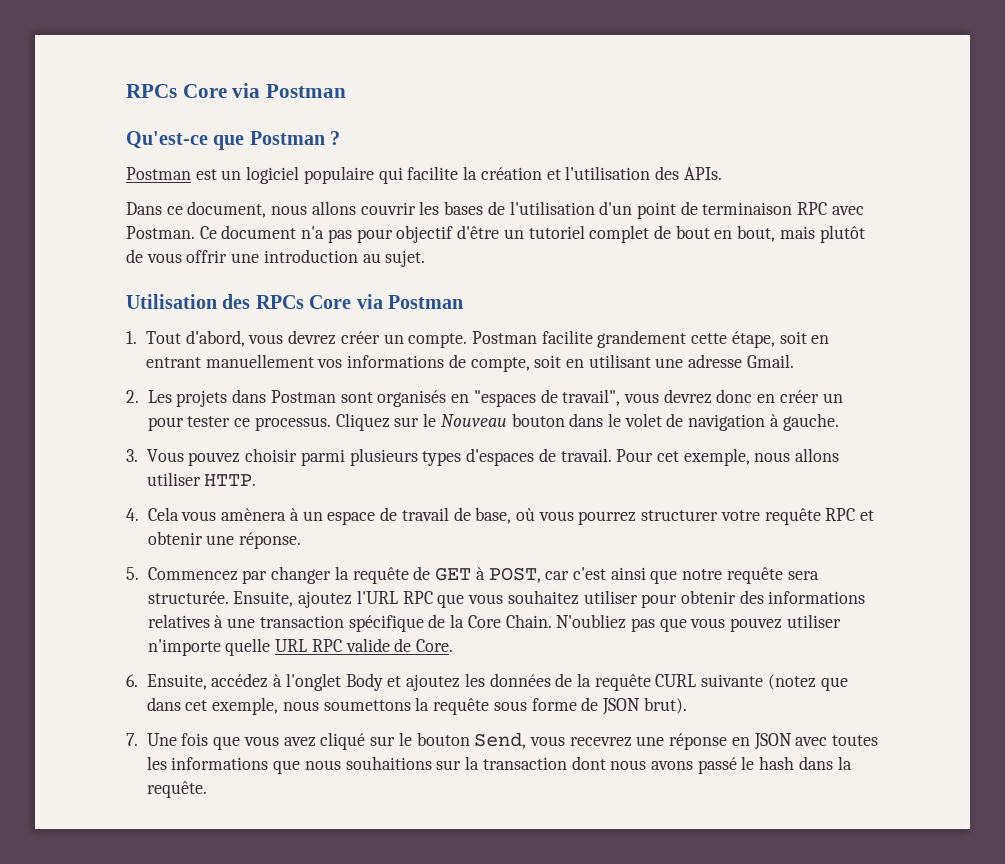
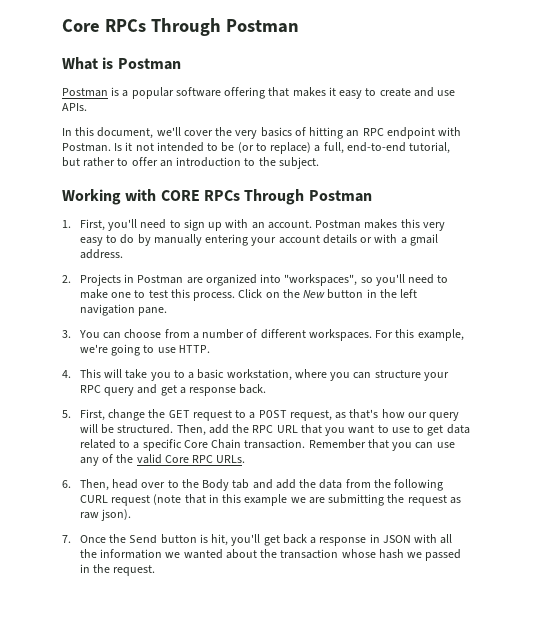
[126,83,347,98] [126,131,341,150] [126,166,722,184] [126,201,864,219] [126,225,865,243] [126,249,426,267] [126,294,463,309] [126,330,830,348] [145,354,794,372] [126,389,843,407] [147,413,839,431] [126,448,840,466] [146,472,257,486] [126,507,875,525] [147,531,302,549] [126,566,819,584] [147,590,866,608] [147,614,841,632] [147,638,454,656] [126,673,848,691] [146,697,687,715] [126,732,879,750] [146,756,852,774] [146,781,207,798] RPCs Core via Postman // Qu'est-ce que Postman ? // Postman est un logiciel populaire qui facilite la création et l'utilisation des APIs. // Dans ce document, nous allons couvrir les bases de l'utilisation d'un point de terminaison RPC avec Postman. Ce document n'a pas pour objectif d'être un tutoriel complet de bout en bout, mais plutôt de vous offrir une introduction au sujet. // Utilisation des RPCs Core via Postman // 1. Tout d'abord, vous devrez créer un compte. Postman facilite grandement cette étape, soit en entrant manuellement vos informations de compte, soit en utilisant une adresse Gmail. // 2. Les projets dans Postman sont organisés en "espaces de travail", vous devrez donc en créer un pour tester ce processus. Cliquez sur le Nouveau bouton dans le volet de navigation à gauche. // 3. Vous pouvez choisir parmi plusieurs types d'espaces de travail. Pour cet exemple, nous allons utiliser HTTP. // 4. Cela vous amènera à un espace de travail de base, où vous pourrez structurer votre requête RPC et obtenir une réponse. // 5. Commencez par changer la requête de GET à POST, car c'est ainsi que notre requête sera structurée. Ensuite, ajoutez l'URL RPC que vous souhaitez utiliser pour obtenir des informations relatives à une transaction spécifique de la Core Chain. N'oubliez pas que vous pouvez utiliser n'importe quelle URL RPC valide de Core. // 6. Ensuite, accédez à l'onglet Body et ajoutez les données de la requête CURL suivante (notez que dans cet exemple, nous soumettons la requête sous forme de JSON brut). // 7. Une fois que vous avez cliqué sur le bouton Send, vous recevrez une réponse en JSON avec toutes les informations que nous souhaitions sur la transaction dont nous avons passé le hash dans la requête. -> [62,18,299,36] [62,57,181,70] [62,87,456,99] [62,103,87,111] [62,127,462,139] [62,142,451,154] [62,157,319,169] [62,189,372,205] [62,219,445,231] [79,234,438,246] [79,249,123,259] [62,274,449,286] [79,289,418,301] [79,304,168,316] [62,329,464,341] [79,344,210,356] [62,369,449,381] [79,384,267,396] [62,409,460,421] [79,424,470,436] [79,439,455,451] [79,454,246,466] [62,479,444,491] [79,494,461,506] [79,509,132,521] [62,534,453,546] [79,549,462,561] [79,564,156,576] Core RPCs Through Postman // What is Postman // Postman is a popular software offering that makes it easy to create and use APIs. // In this document, we'll cover the very basics of hitting an RPC endpoint with Postman. Is it not intended to be (or to replace) a full, end-to-end tutorial, but rather to offer an introduction to the subject. // Working with CORE RPCs Through Postman // 1. First, you'll need to sign up with an account. Postman makes this very easy to do by manually entering your account details or with a gmail address. // 2. Projects in Postman are organized into "workspaces", so you'll need to make one to test this process. Click on the New button in the left navigation pane. // 3. You can choose from a number of different workspaces. For this example, we're going to use HTTP. // 4. This will take you to a basic workstation, where you can structure your RPC query and get a response back. // 5. First, change the GET request to a POST request, as that's how our query will be structured. Then, add the RPC URL that you want to use to get data related to a specific Core Chain transaction. Remember that you can use any of the valid Core RPC URLs. // 6. Then, head over to the Body tab and add the data from the following CURL request (note that in this example we are submitting the request as raw json). // 7. Once the Send button is hit, you'll get back a response in JSON with all the information we wanted about the transaction whose hash we passed in the request.

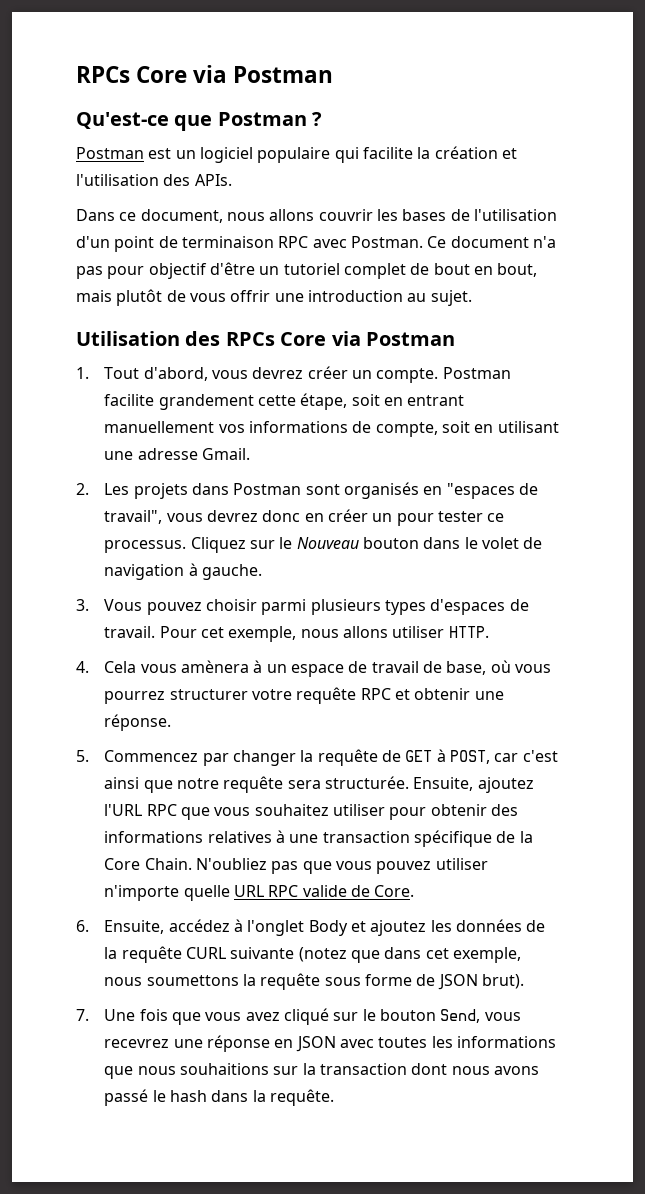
[62,18,299,36] [62,57,181,70] [62,87,456,99] [62,103,87,111] [62,127,462,139] [62,142,451,154] [62,157,319,169] [62,189,372,205] [62,219,445,231] [79,234,438,246] [79,249,123,259] [62,274,449,286] [79,289,418,301] [79,304,168,316] [62,329,464,341] [79,344,210,356] [62,369,449,381] [79,384,267,396] [62,409,460,421] [79,424,470,436] [79,439,455,451] [79,454,246,466] [62,479,444,491] [79,494,461,506] [79,509,132,521] [62,534,453,546] [79,549,462,561] [79,564,156,576] Core RPCs Through Postman // What is Postman // Postman is a popular software offering that makes it easy to create and use APIs. // In this document, we'll cover the very basics of hitting an RPC endpoint with Postman. Is it not intended to be (or to replace) a full, end-to-end tutorial, but rather to offer an introduction to the subject. // Working with CORE RPCs Through Postman // 1. First, you'll need to sign up with an account. Postman makes this very easy to do by manually entering your account details or with a gmail address. // 2. Projects in Postman are organized into "workspaces", so you'll need to make one to test this process. Click on the New button in the left navigation pane. // 3. You can choose from a number of different workspaces. For this example, we're going to use HTTP. // 4. This will take you to a basic workstation, where you can structure your RPC query and get a response back. // 5. First, change the GET request to a POST request, as that's how our query will be structured. Then, add the RPC URL that you want to use to get data related to a specific Core Chain transaction. Remember that you can use any of the valid Core RPC URLs. // 6. Then, head over to the Body tab and add the data from the following CURL request (note that in this example we are submitting the request as raw json). // 7. Once the Send button is hit, you'll get back a response in JSON with all the information we wanted about the transaction whose hash we passed in the request. -> [76,65,334,83] [76,112,323,131] [76,146,517,163] [76,174,232,186] [76,209,557,223] [76,236,556,252] [76,262,538,279] [76,289,472,306] [76,331,455,346] [76,366,511,383] [104,393,465,410] [104,421,559,437] [104,448,251,460] [76,482,538,499] [104,509,505,526] [104,537,543,553] [104,563,263,580] [76,599,529,615] [104,626,489,642] [76,660,551,677] [104,687,504,704] [104,714,172,731] [76,749,558,766] [104,776,534,793] [104,804,518,820] [104,830,533,847] [104,858,488,874] [104,885,415,901] [76,919,546,936] [104,946,521,963] [104,973,524,990] [76,1008,521,1025] [104,1035,556,1052] [104,1063,539,1079] [104,1089,334,1106] RPCs Core via Postman // Qu'est-ce que Postman ? // Postman est un logiciel populaire qui facilite la création et l'utilisation des APIs. // Dans ce document, nous allons couvrir les bases de l'utilisation d'un point de terminaison RPC avec Postman. Ce document n'a pas pour objectif d'être un tutoriel complet de bout en bout, mais plutôt de vous offrir une introduction au sujet. // Utilisation des RPCs Core via Postman // 1. Tout d'abord, vous devrez créer un compte. Postman facilite grandement cette étape, soit en entrant manuellement vos informations de compte, soit en utilisant une adresse Gmail. // 2. Les projets dans Postman sont organisés en "espaces de travail", vous devrez donc en créer un pour tester ce processus. Cliquez sur le Nouveau bouton dans le volet de navigation à gauche. // 3. Vous pouvez choisir parmi plusieurs types d'espaces de travail. Pour cet exemple, nous allons utiliser HTTP. // 4. Cela vous amènera à un espace de travail de base, où vous pourrez structurer votre requête RPC et obtenir une réponse. // 5. Commencez par changer la requête de GET à POST, car c'est ainsi que notre requête sera structurée. Ensuite, ajoutez l'URL RPC que vous souhaitez utiliser pour obtenir des informations relatives à une transaction spécifique de la Core Chain. N'oubliez pas que vous pouvez utiliser n'importe quelle URL RPC valide de Core. // 6. Ensuite, accédez à l'onglet Body et ajoutez les données de la requête CURL suivante (notez que dans cet exemple, nous soumettons la requête sous forme de JSON brut). // 7. Une fois que vous avez cliqué sur le bouton Send, vous recevrez une réponse en JSON avec toutes les informations que nous souhaitions sur la transaction dont nous avons passé le hash dans la requête.

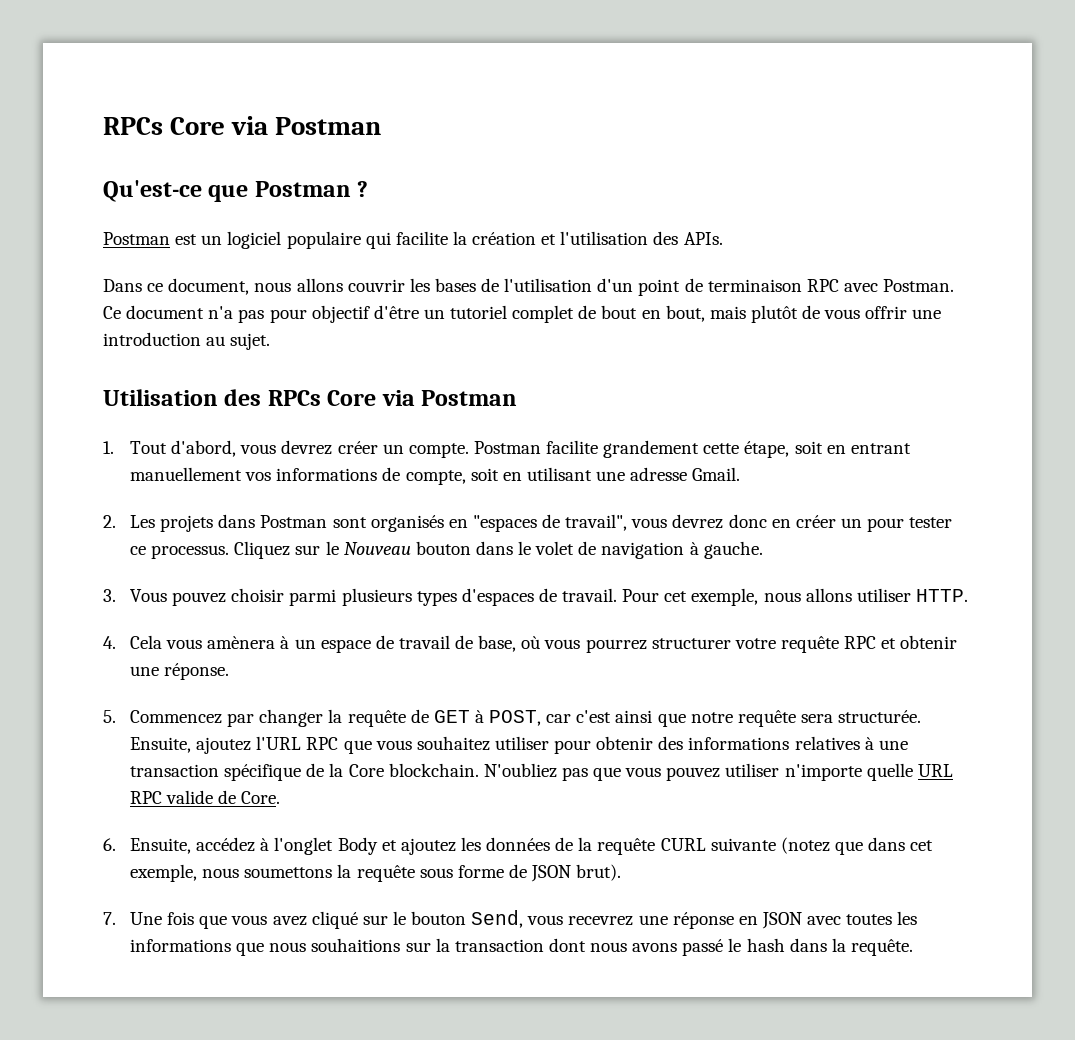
[144,858,192,870] Chain. -> [388,763,479,777] blockchain.

